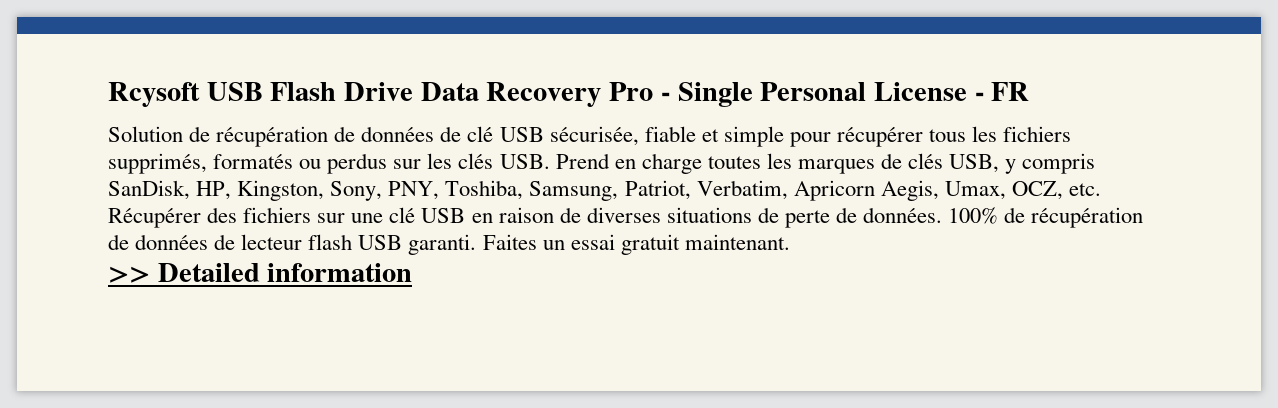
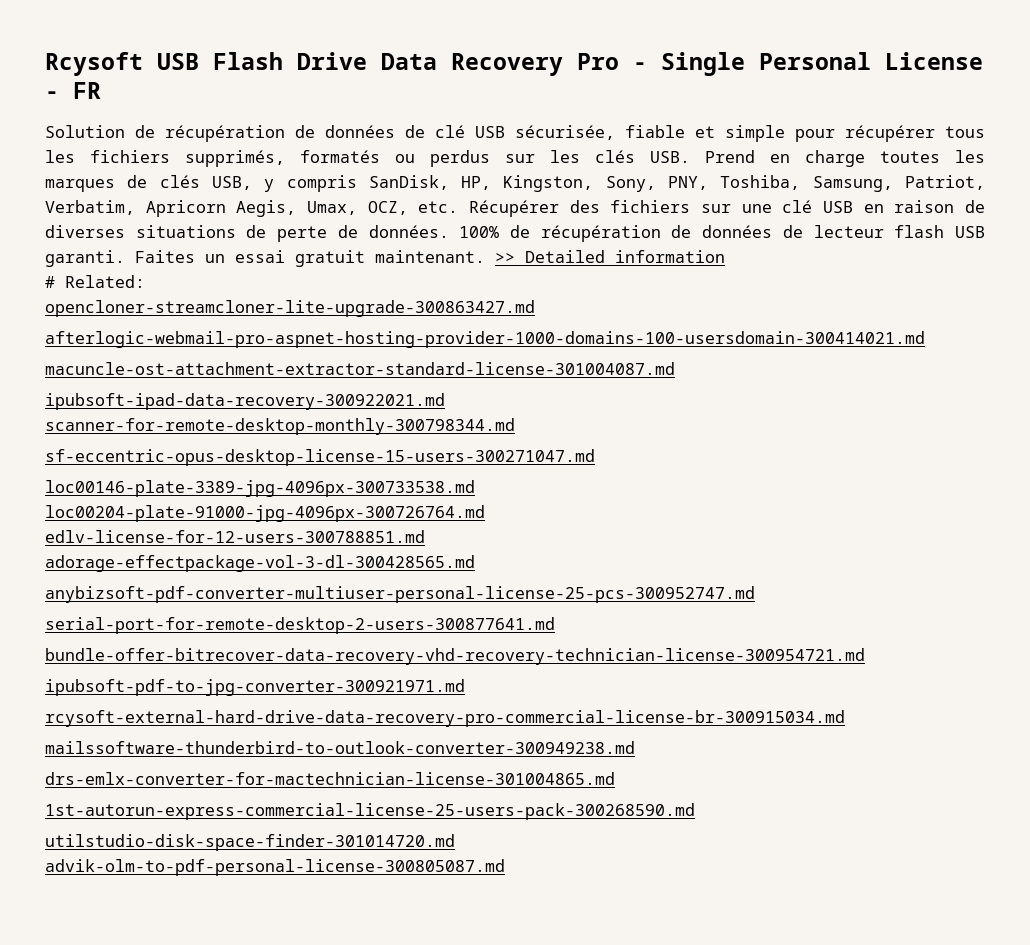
(790, 242) // -> (485, 256) none
(413, 272) none -> [45,275,145,288] [45,300,535,317] [45,331,925,348] [45,362,675,375] [45,393,445,410] [45,418,515,435] [45,449,595,466] [45,480,475,497] [45,505,485,522] [45,530,425,543] [45,555,475,572] [45,586,755,603] [45,617,555,634] [45,648,865,665] [45,679,465,696] [45,710,845,727] [45,741,635,754] [45,772,615,785] [45,803,695,820] [45,834,455,851] [45,859,505,876] // # Related: // opencloner-streamcloner-lite-upgrade-300863427.md // afterlogic-webmail-pro-aspnet-hosting-provider-1000-domains-100-usersdomain-300414021.md // macuncle-ost-attachment-extractor-standard-license-301004087.md // ipubsoft-ipad-data-recovery-300922021.md // scanner-for-remote-desktop-monthly-300798344.md // sf-eccentric-opus-desktop-license-15-users-300271047.md // loc00146-plate-3389-jpg-4096px-300733538.md // loc00204-plate-91000-jpg-4096px-300726764.md // edlv-license-for-12-users-300788851.md // adorage-effectpackage-vol-3-dl-300428565.md // anybizsoft-pdf-converter-multiuser-personal-license-25-pcs-300952747.md // serial-port-for-remote-desktop-2-users-300877641.md // bundle-offer-bitrecover-data-recovery-vhd-recovery-technician-license-300954721.md // ipubsoft-pdf-to-jpg-converter-300921971.md // rcysoft-external-hard-drive-data-recovery-pro-commercial-license-br-300915034.md // mailssoftware-thunderbird-to-outlook-converter-300949238.md // drs-emlx-converter-for-mactechnician-license-301004865.md // 1st-autorun-express-commercial-license-25-users-pack-300268590.md // utilstudio-disk-space-finder-301014720.md // advik-olm-to-pdf-personal-license-300805087.md

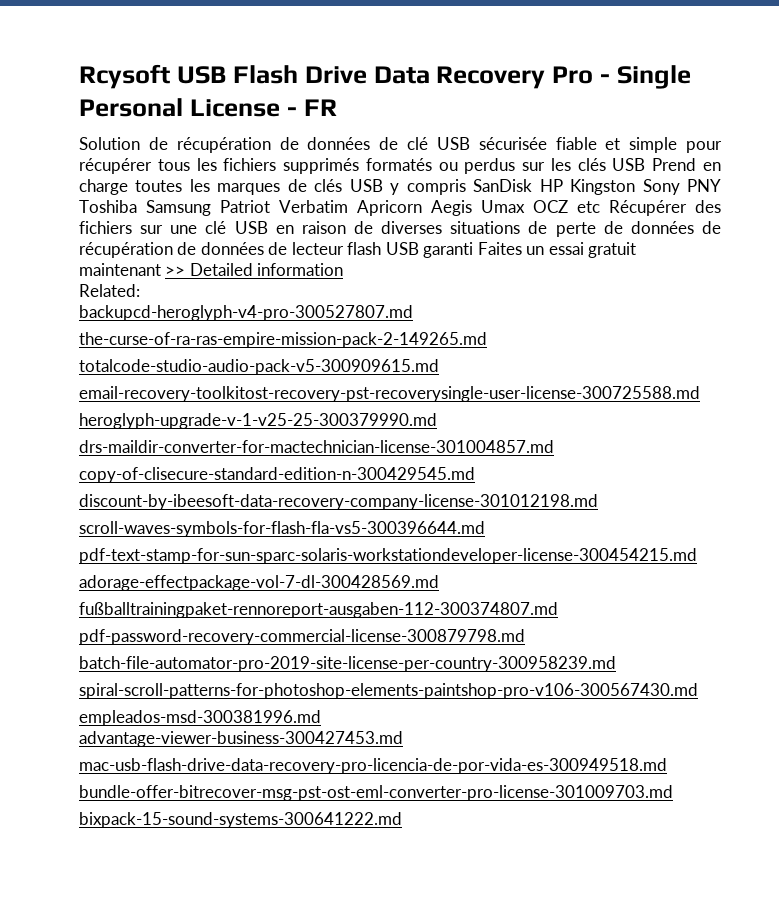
[515,125,615,140] sécurisée, -> [478,137,547,150] sécurisée
[185,150,285,167] supprimés, -> [283,158,360,174] supprimés
[650,151,690,163] USB. -> [612,158,646,171] USB
[211,176,252,190] USB, -> [349,179,383,192] USB
[368,175,985,192] [45,200,459,217] SanDisk, HP, Kingston, Sony, PNY, Toshiba, Samsung, Patriot, Verbatim, Apricorn Aegis, Umax, OCZ, etc. -> [473,179,721,195] [79,200,600,216] SanDisk HP Kingston Sony PNY Toshiba Samsung Patriot Verbatim Apricorn Aegis Umax OCZ etc
[368,225,500,238] données. 100% -> [630,221,694,234] données
[45,250,125,267] garanti. -> [423,242,474,258] garanti
[375,250,485,263] maintenant. -> [79,263,161,276] maintenant
[45,276,55,288] # -> (344, 269) none
[45,300,535,317] [45,331,925,348] [45,362,675,375] [45,393,445,410] [45,418,515,435] [45,449,595,466] [45,480,475,497] [45,505,485,522] [45,530,425,543] [45,555,475,572] [45,586,755,603] [45,617,555,634] [45,648,865,665] [45,679,465,696] [45,710,845,727] [45,741,635,754] [45,772,615,785] [45,803,695,820] [45,834,455,851] [45,859,505,876] opencloner-streamcloner-lite-upgrade-300863427.md // afterlogic-webmail-pro-aspnet-hosting-provider-1000-domains-100-usersdomain-300414021.md // macuncle-ost-attachment-extractor-standard-license-301004087.md // ipubsoft-ipad-data-recovery-300922021.md // scanner-for-remote-desktop-monthly-300798344.md // sf-eccentric-opus-desktop-license-15-users-300271047.md // loc00146-plate-3389-jpg-4096px-300733538.md // loc00204-plate-91000-jpg-4096px-300726764.md // edlv-license-for-12-users-300788851.md // adorage-effectpackage-vol-3-dl-300428565.md // anybizsoft-pdf-converter-multiuser-personal-license-25-pcs-300952747.md // serial-port-for-remote-desktop-2-users-300877641.md // bundle-offer-bitrecover-data-recovery-vhd-recovery-technician-license-300954721.md // ipubsoft-pdf-to-jpg-converter-300921971.md // rcysoft-external-hard-drive-data-recovery-pro-commercial-license-br-300915034.md // mailssoftware-thunderbird-to-outlook-converter-300949238.md // drs-emlx-converter-for-mactechnician-license-301004865.md // 1st-autorun-express-commercial-license-25-users-pack-300268590.md // utilstudio-disk-space-finder-301014720.md // advik-olm-to-pdf-personal-license-300805087.md -> [79,305,413,321] [79,332,487,348] [79,359,439,375] [79,386,700,402] [79,413,437,429] [79,440,554,453] [79,467,475,483] [79,494,598,510] [79,521,485,537] [79,548,697,564] [79,575,439,591] [79,602,558,618] [79,629,525,645] [79,656,616,672] [79,683,698,699] [79,710,321,726] [79,731,403,747] [79,758,667,774] [79,785,673,801] [79,812,402,828] backupcd-heroglyph-v4-pro-300527807.md // the-curse-of-ra-ras-empire-mission-pack-2-149265.md // totalcode-studio-audio-pack-v5-300909615.md // email-recovery-toolkitost-recovery-pst-recoverysingle-user-license-300725588.md // heroglyph-upgrade-v-1-v25-25-300379990.md // drs-maildir-converter-for-mactechnician-license-301004857.md // copy-of-clisecure-standard-edition-n-300429545.md // discount-by-ibeesoft-data-recovery-company-license-301012198.md // scroll-waves-symbols-for-flash-fla-vs5-300396644.md // pdf-text-stamp-for-sun-sparc-solaris-workstationdeveloper-license-300454215.md // adorage-effectpackage-vol-7-dl-300428569.md // fußballtrainingpaket-rennoreport-ausgaben-112-300374807.md // pdf-password-recovery-commercial-license-300879798.md // batch-file-automator-pro-2019-site-license-per-country-300958239.md // spiral-scroll-patterns-for-photoshop-elements-paintshop-pro-v106-300567430.md // empleados-msd-300381996.md // advantage-viewer-business-300427453.md // mac-usb-flash-drive-data-recovery-pro-licencia-de-por-vida-es-300949518.md // bundle-offer-bitrecover-msg-pst-ost-eml-converter-pro-license-301009703.md // bixpack-15-sound-systems-300641222.md

